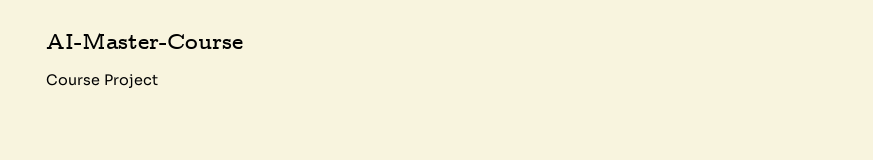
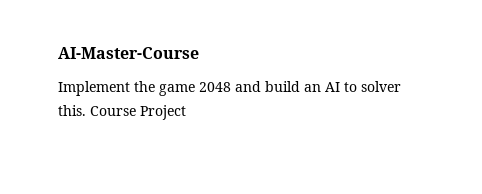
(243, 40) none -> [58,81,401,96] [58,105,86,116] Implement the game 2048 and build an AI to solver this.

